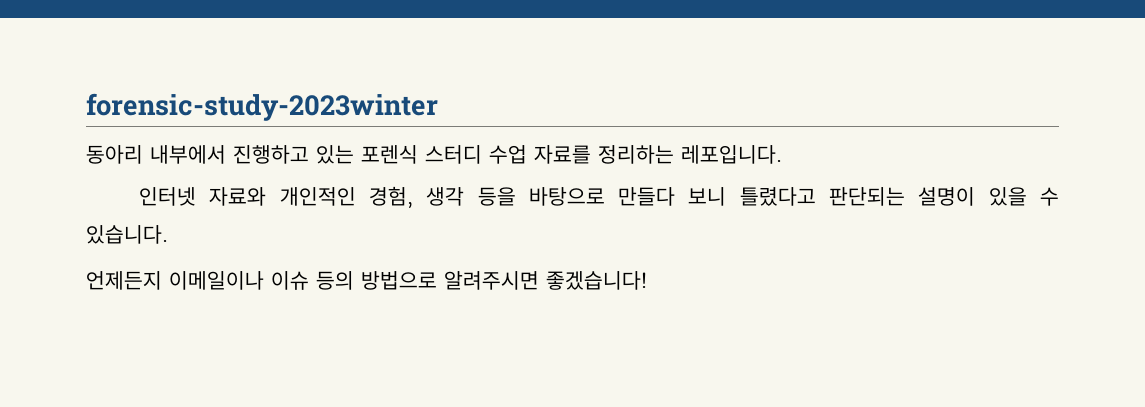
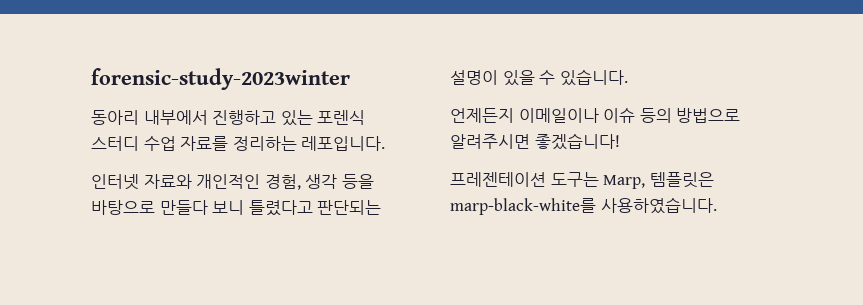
(647, 280) none -> [450,172,714,189] [450,197,717,215] // 프레젠테이션 도구는 Marp, 템플릿은 marp-black-white를 사용하였습니다.

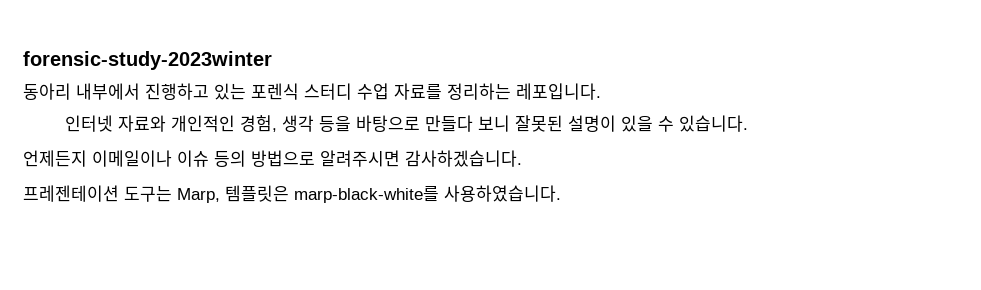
[248,200,382,216] 틀렸다고 판단되는 -> [514,115,563,132] 잘못된
[534,133,620,150] 좋겠습니다! -> [405,150,522,167] 감사하겠습니다.

